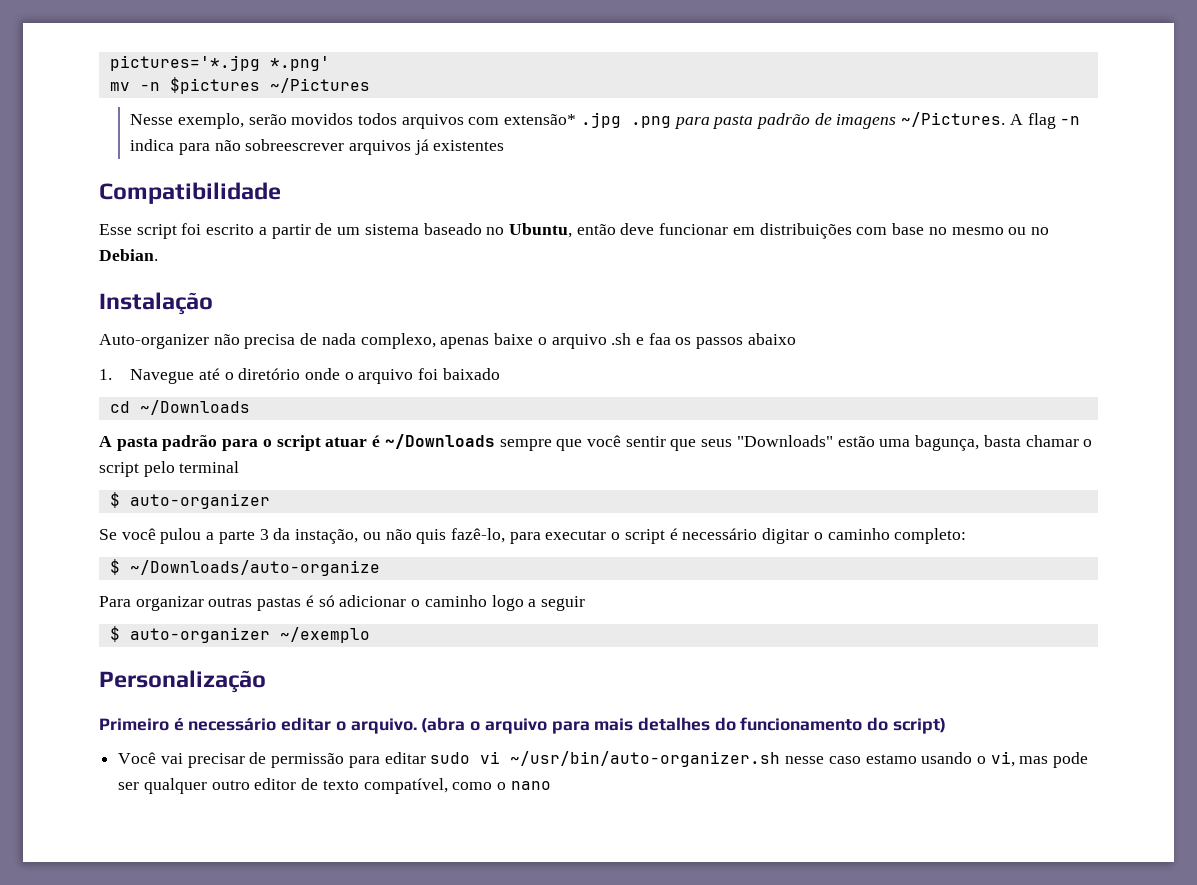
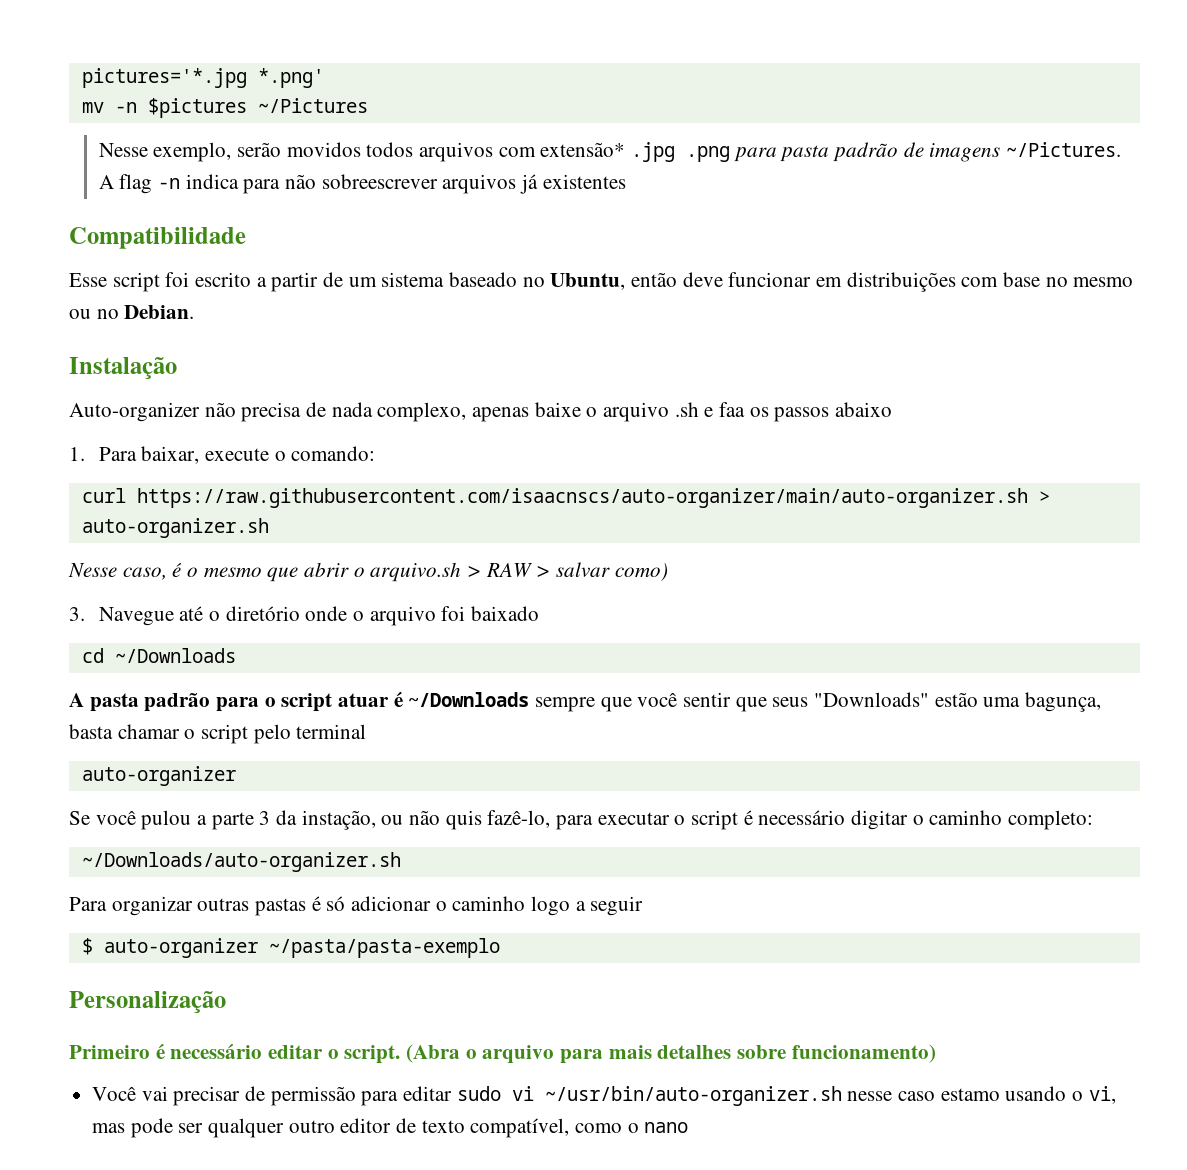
(112, 374) none -> [98,446,376,464] [81,488,1050,508] [81,518,269,538] [68,562,668,582] [69,607,85,621] Para baixar, execute o comando: // curl https://raw.githubusercontent.com/isaacnscs/auto-organizer/main/auto-organizer.sh > auto-organizer.sh // Nesse caso, é o mesmo que abrir o arquivo.sh > RAW > salvar como) // 3.
[109,492,120,508] $ -> (367, 731) none
[109,559,380,576] $ ~/Downloads/auto-organize -> [81,852,401,872] ~/Downloads/auto-organizer.sh
[279,627,370,643] ~/exemplo -> [268,938,500,958] ~/pasta/pasta-exemplo
[350,717,466,734] arquivo. (abra -> [344,1044,461,1064] script. (Abra
[714,717,946,734] do funcionamento do script) -> [737,1044,936,1063] sobre funcionamento)

